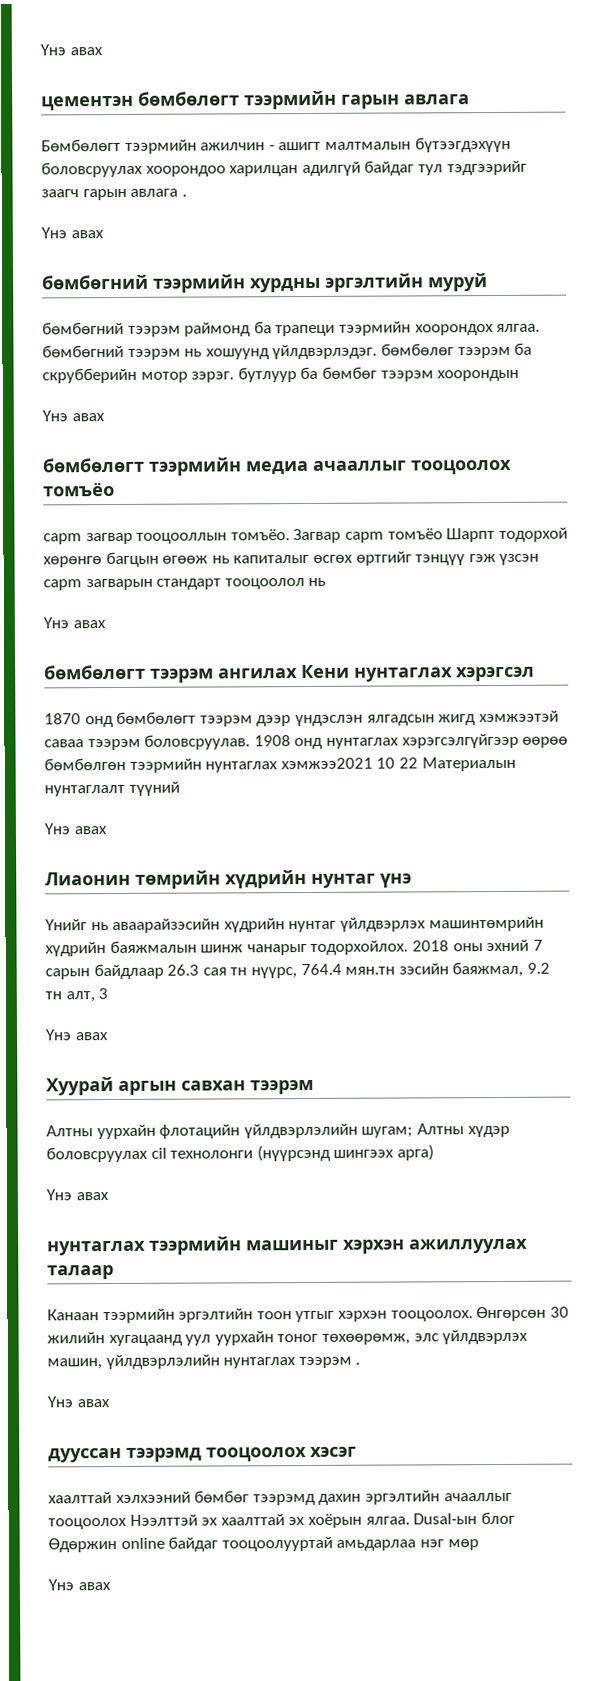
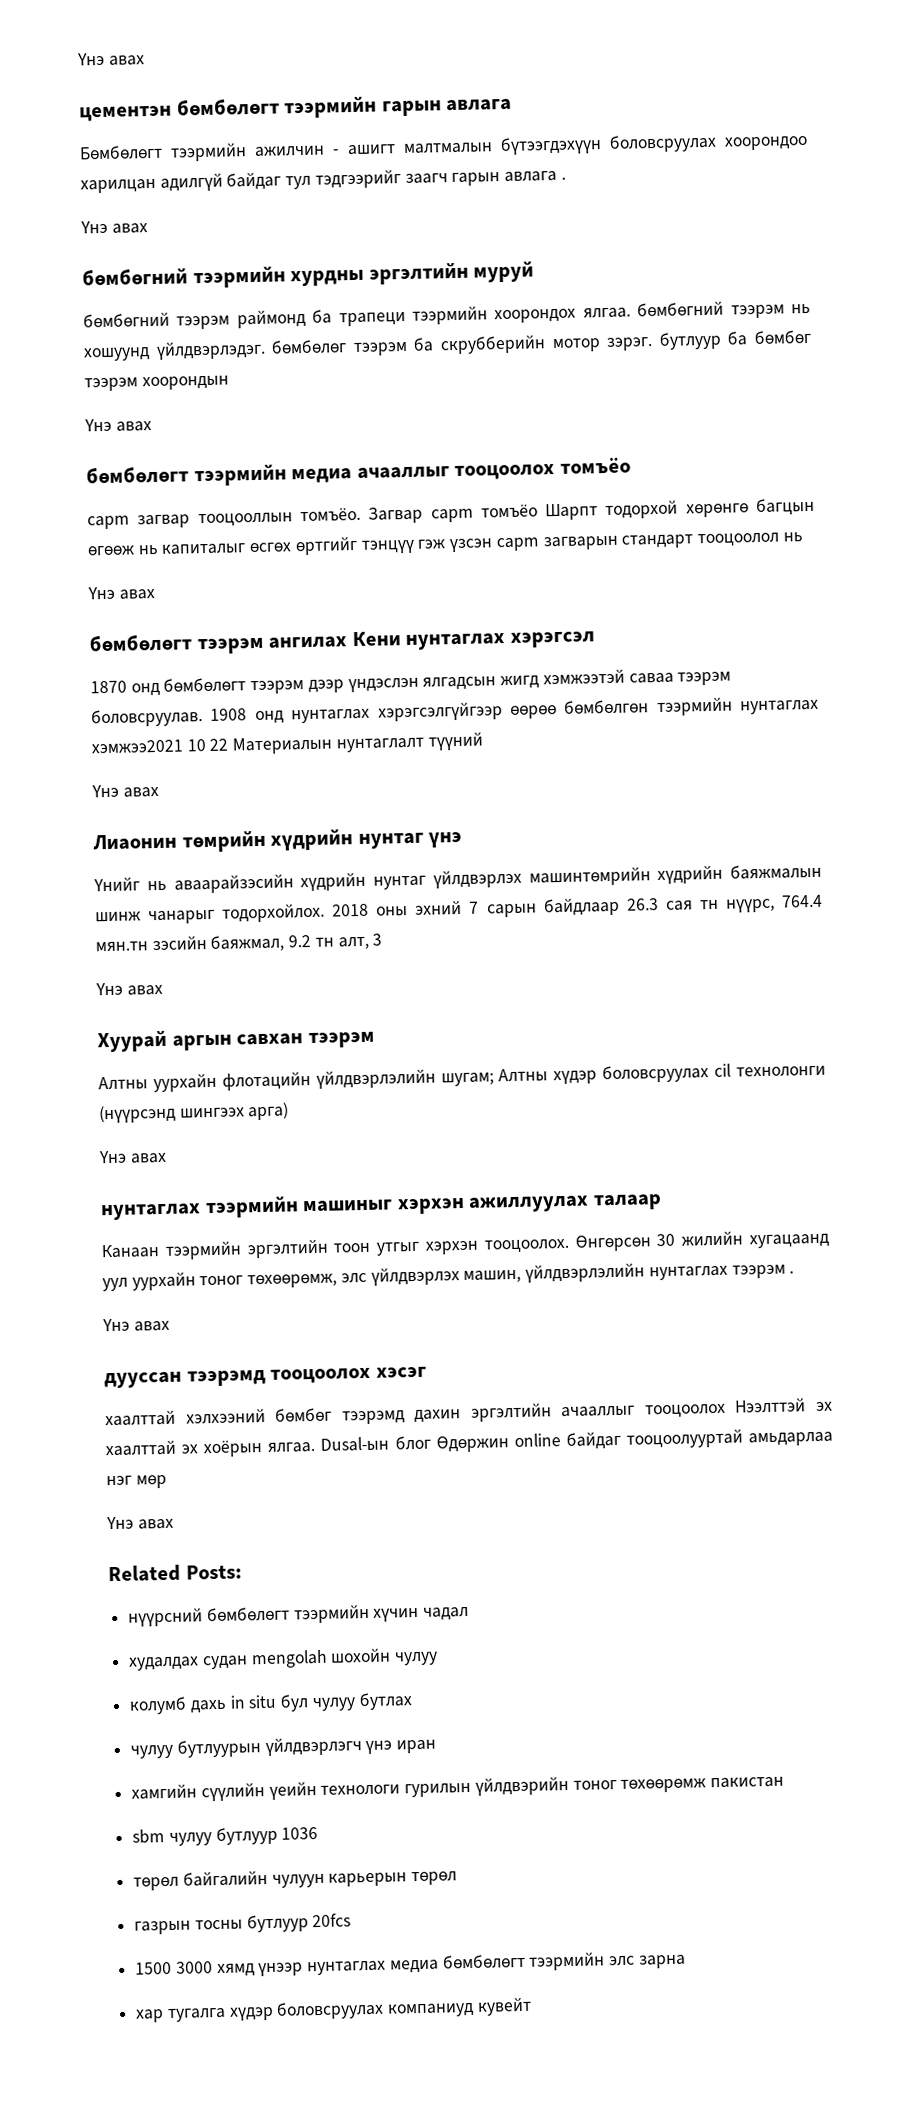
(111, 1586) none -> [108,1564,242,1583] [128,1604,470,1627] [128,1648,439,1671] [129,1692,413,1715] [130,1737,437,1759] [131,1776,785,1802] [132,1826,319,1846] [133,1871,458,1891] [134,1913,352,1935] [135,1952,686,1978] [135,1997,532,2023] // Related Posts: // нүүрсний бөмбөлөгт тээрмийн хүчин чадал // худалдах судан mengolah шохойн чулуу // колумб дахь in situ бул чулуу бутлах // чулуу бутлуурын үйлдвэрлэгч үнэ иран // хамгийн сүүлийн үеийн технологи гурилын үйлдвэрийн тоног төхөөрөмж пакистан // sbm чулуу бутлуур 1036 // төрөл байгалийн чулуун карьерын төрөл // газрын тосны бутлуур 20fcs // 1500 3000 хямд үнээр нунтаглах медиа бөмбөлөгт тээрмийн элс зарна // хар тугалга хүдэр боловсруулах компаниуд кувейт

